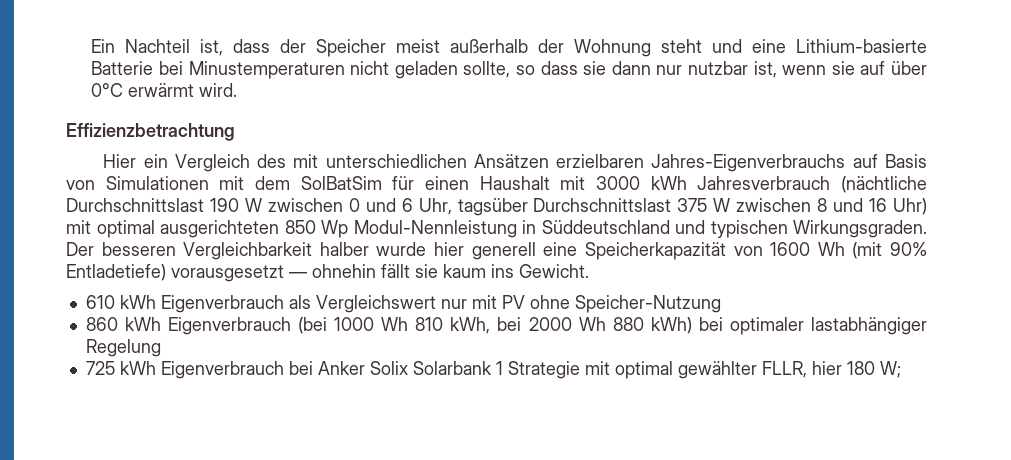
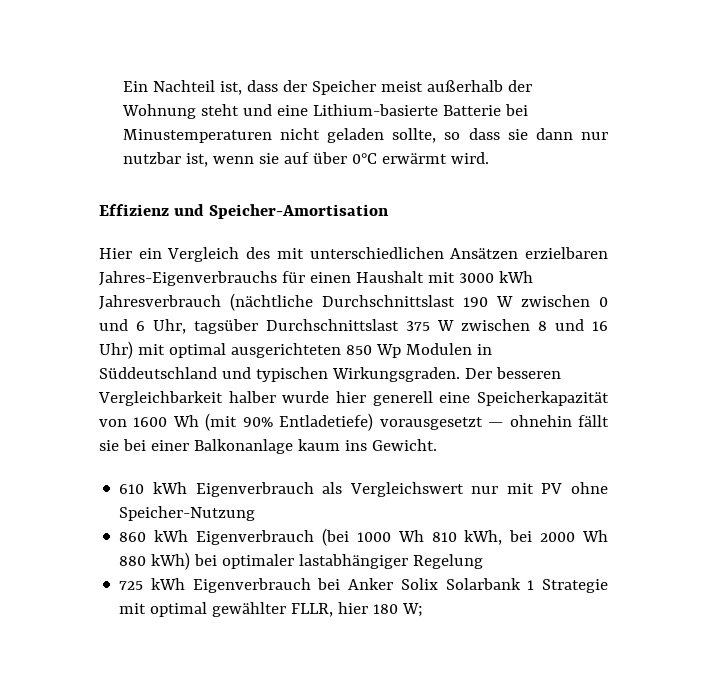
[66,123,235,141] Effizienzbetrachtung -> [99,204,389,219] Effizienz und Speicher-Amortisation
[852,154,927,168] [66,176,382,190] auf Basis von Simulationen mit dem SolBatSim -> (277, 278) none
[353,220,517,238] Modul-Nennleistung -> [405,343,472,355] Modulen
(438, 271) none -> [122,439,293,454] bei einer Balkonanlage

